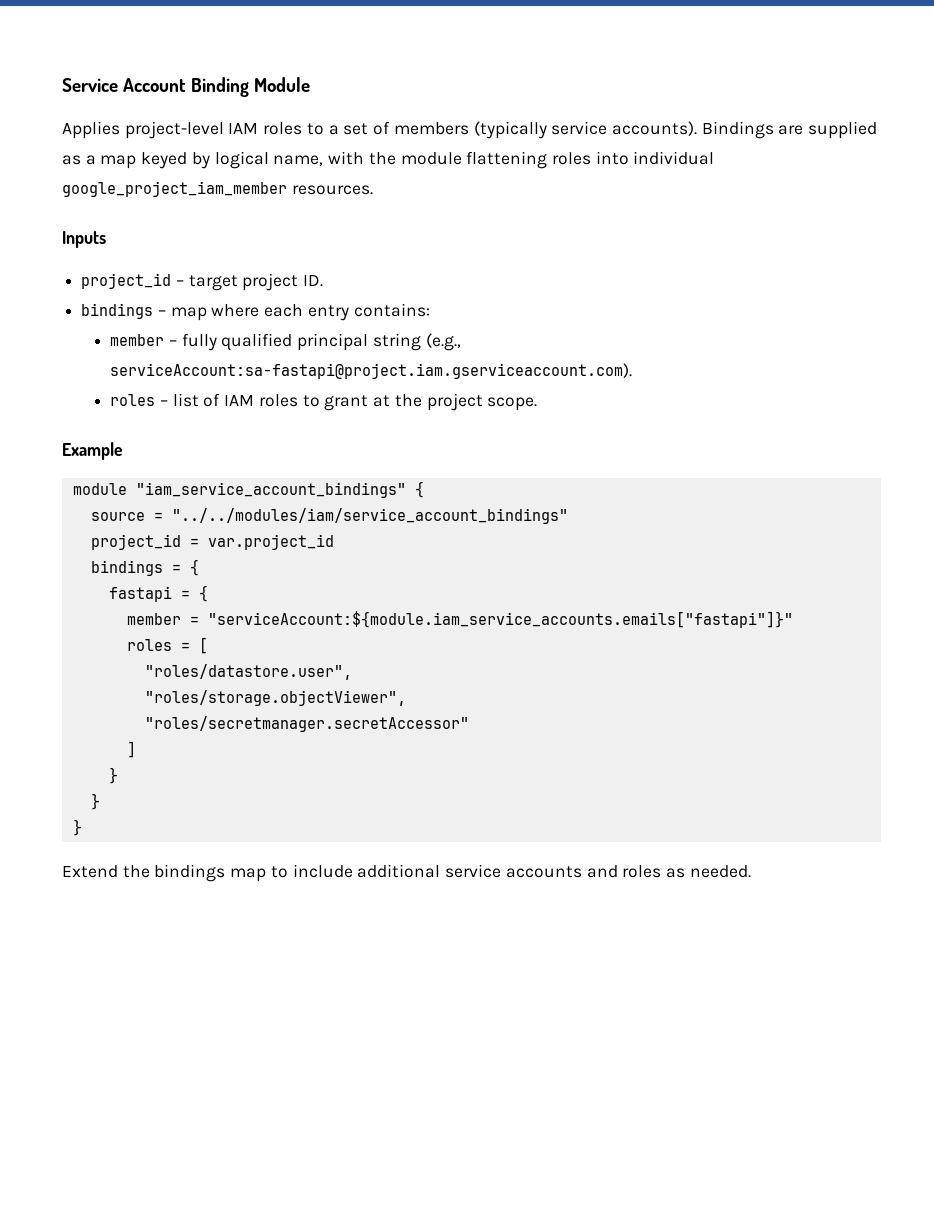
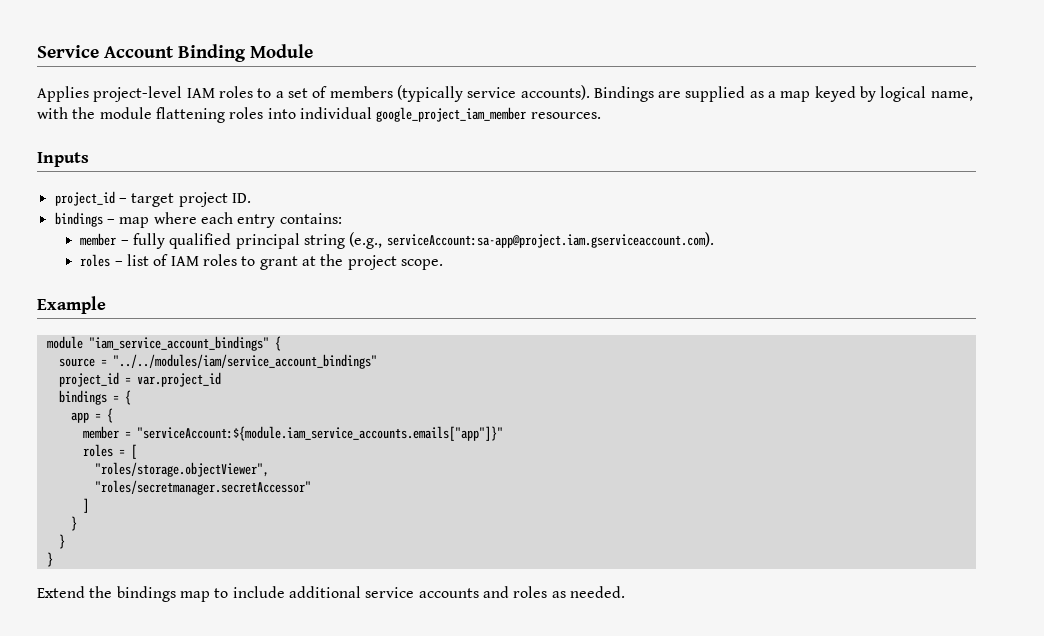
[110,363,633,379] serviceAccount:sa-fastapi@project.iam.gserviceaccount.com). -> [386,232,714,248] serviceAccount:sa-app@project.iam.gserviceaccount.com).
[108,586,172,602] fastapi -> [70,412,89,423] app
[207,611,793,628] "serviceAccount:${module.iam_service_accounts.emails["fastapi"]}" -> [136,426,503,441] "serviceAccount:${module.iam_service_accounts.emails["app"]}"
[144,664,352,680] // "roles/datastore.user", -> (137, 451) none

